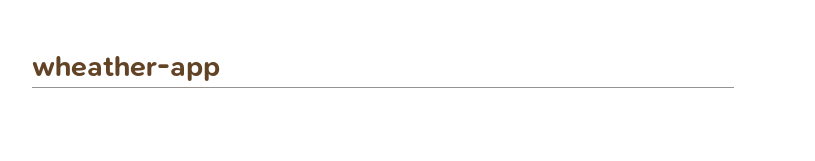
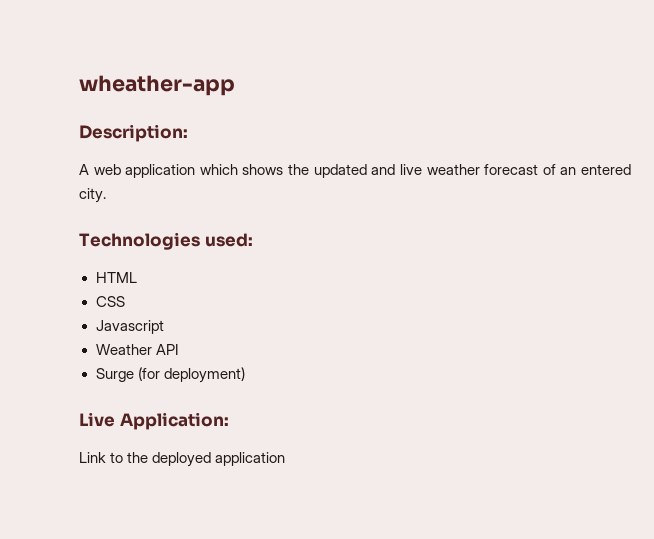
(220, 68) none -> [79,124,188,142] [79,164,632,178] [79,188,106,203] [79,232,253,250] [95,272,137,283] [95,296,125,307] [95,320,164,334] [95,344,178,355] [95,367,245,383] [79,412,229,430] [79,452,286,467] // Description: // A web application which shows the updated and live weather forecast of an entered city. // Technologies used: // HTML // CSS // Javascript // Weather API // Surge (for deployment) // Live Application: // Link to the deployed application

